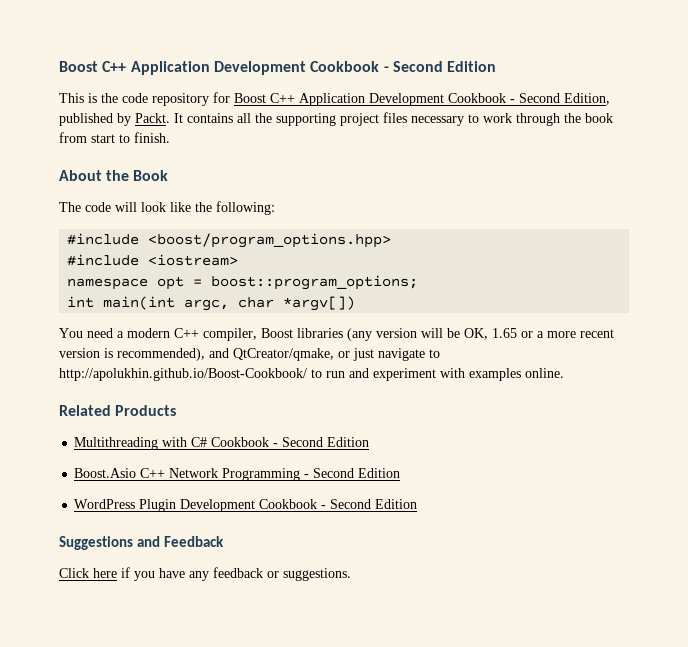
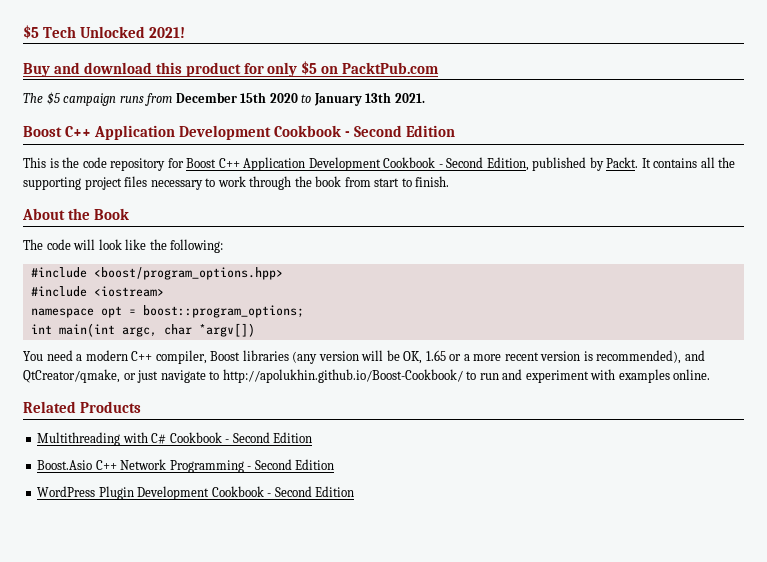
(59, 66) none -> [23,25,185,39] [23,61,440,77] [23,92,425,106] $5 Tech Unlocked 2021! // Buy and download this product for only $5 on PacktPub.com // The $5 campaign runs from December 15th 2020 to January 13th 2021. //
[59,536,224,550] [59,567,351,581] // Suggestions and Feedback // Click here if you have any feedback or suggestions. -> (355, 491) none

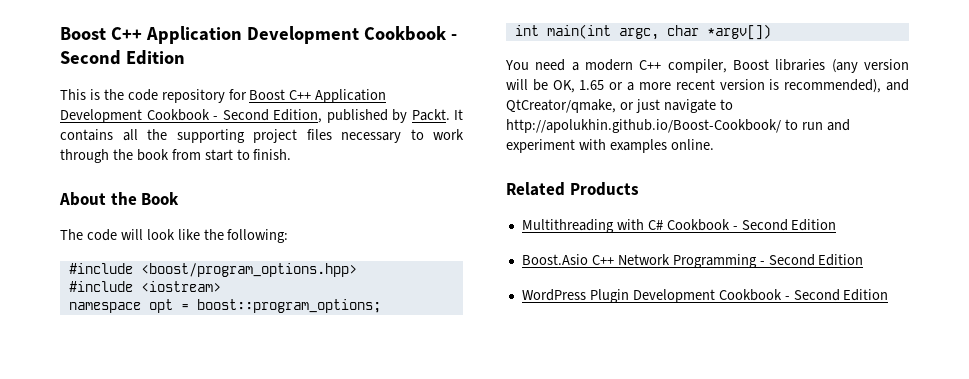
[23,25,185,39] [23,61,440,77] [23,92,425,106] $5 Tech Unlocked 2021! // Buy and download this product for only $5 on PacktPub.com // The $5 campaign runs from December 15th 2020 to January 13th 2021. // -> (60, 33) none

